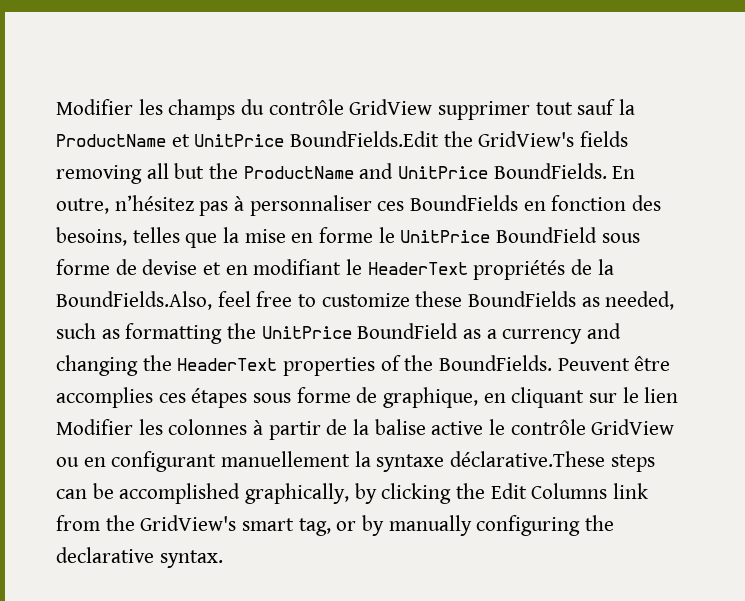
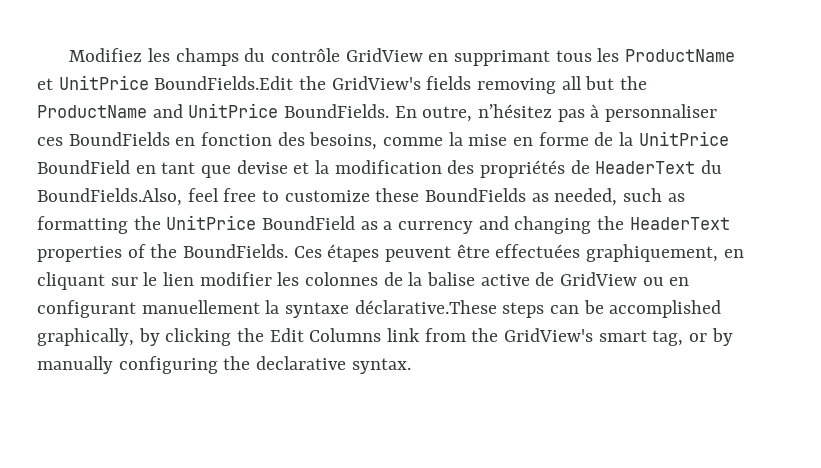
[56,99,133,115] Modifier -> [69,48,143,62] Modifiez
[438,99,636,120] supprimer tout sauf la -> [428,48,620,66] en supprimant tous les
[132,227,218,248] telles que -> [383,137,444,146] comme
[378,227,640,243] [56,259,614,280] le UnitPrice BoundField sous forme de devise et en modifiant le HeaderText propriétés de la -> [594,131,729,146] [37,160,723,178] de la UnitPrice BoundField en tant que devise et la modification des propriétés de HeaderText du
[557,356,671,371] [56,387,479,408] Peuvent être accomplies ces étapes sous forme de graphique, -> [293,244,719,262] Ces étapes peuvent être effectuées graphiquement,
[56,419,133,435] Modifier -> [199,272,272,286] modifier
[253,420,321,440] à partir -> (379, 279) none
[489,419,586,435] le contrôle -> [535,272,555,286] de

